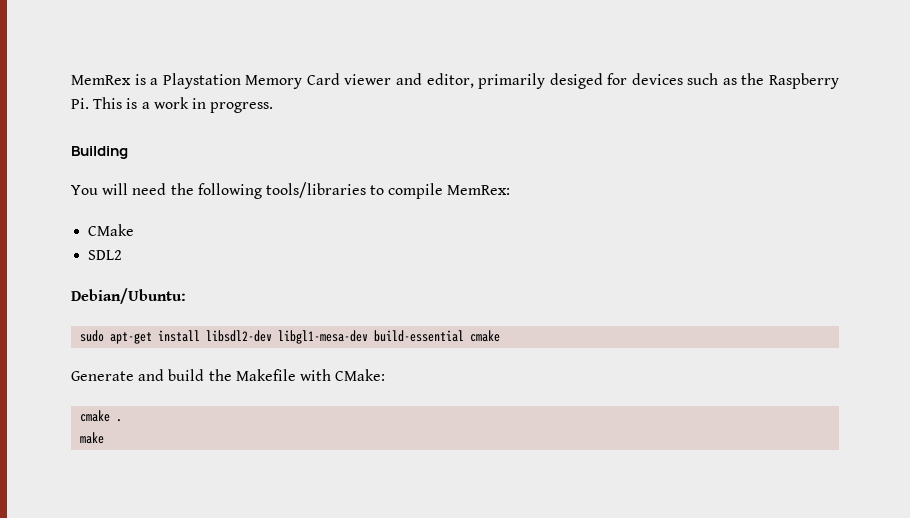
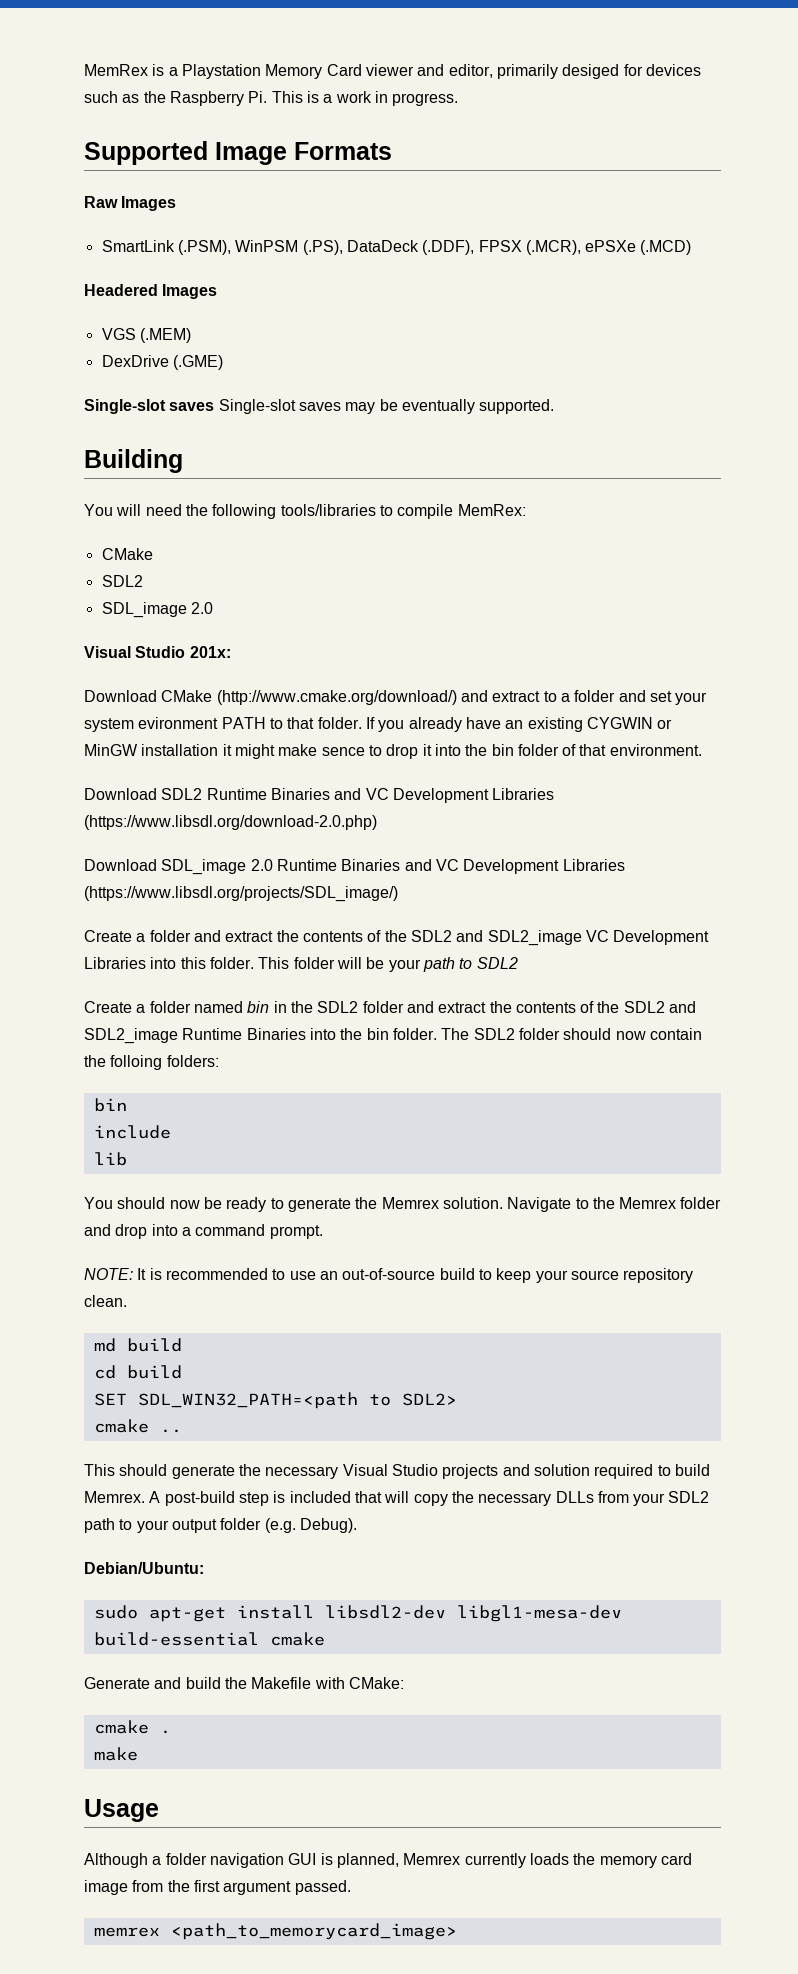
(274, 107) none -> [84,141,392,165] [84,196,177,211] [101,240,692,255] [84,284,218,299] [101,328,191,343] [101,355,223,370] [84,399,555,414] // Supported Image Formats // Raw Images // SmartLink (.PSM), WinPSM (.PS), DataDeck (.DDF), FPSX (.MCR), ePSXe (.MCD) // Headered Images // VGS (.MEM) // DexDrive (.GME) // Single-slot saves Single-slot saves may be eventually supported.
(123, 255) none -> [101,602,213,618] [84,646,231,658] [84,690,708,705] [84,717,673,732] [84,744,702,759] [84,788,555,803] [84,815,377,830] [84,859,625,875] [84,886,398,902] [84,930,710,946] [84,957,518,972] [84,1001,697,1013] [84,1028,702,1044] [84,1055,219,1070] [93,1098,127,1112] [93,1125,171,1139] [93,1152,127,1166] [84,1197,722,1212] [84,1224,323,1239] [84,1268,694,1283] [84,1295,127,1307] [93,1338,182,1352] [93,1365,182,1379] [93,1392,457,1409] [93,1419,182,1433] [84,1464,710,1479] [84,1491,710,1506] [84,1518,357,1533] // SDL_image 2.0 // Visual Studio 201x: // Download CMake (http://www.cmake.org/download/) and extract to a folder and set your system evironment PATH to that folder. If you already have an existing CYGWIN or MinGW installation it might make sence to drop it into the bin folder of that environment. // Download SDL2 Runtime Binaries and VC Development Libraries (https://www.libsdl.org/download-2.0.php) // Download SDL_image 2.0 Runtime Binaries and VC Development Libraries (https://www.libsdl.org/projects/SDL_image/) // Create a folder and extract the contents of the SDL2 and SDL2_image VC Development Libraries into this folder. This folder will be your path to SDL2 // Create a folder named bin in the SDL2 folder and extract the contents of the SDL2 and SDL2_image Runtime Binaries into the bin folder. The SDL2 folder should now contain the folloing folders: // bin // include // lib // You should now be ready to generate the Memrex solution. Navigate to the Memrex folder and drop into a command prompt. // NOTE: It is recommended to use an out-of-source build to keep your source repository clean. // md build // cd build // SET SDL_WIN32_PATH=<path to SDL2> // cmake .. // This should generate the necessary Visual Studio projects and solution required to build Memrex. A post-build step is included that will copy the necessary DLLs from your SDL2 path to your output folder (e.g. Debug).
(105, 438) none -> [84,1799,159,1822] [84,1853,692,1868] [84,1880,351,1895] [93,1923,457,1940] // Usage // Although a folder navigation GUI is planned, Memrex currently loads the memory card image from the first argument passed. // memrex <path_to_memorycard_image>

